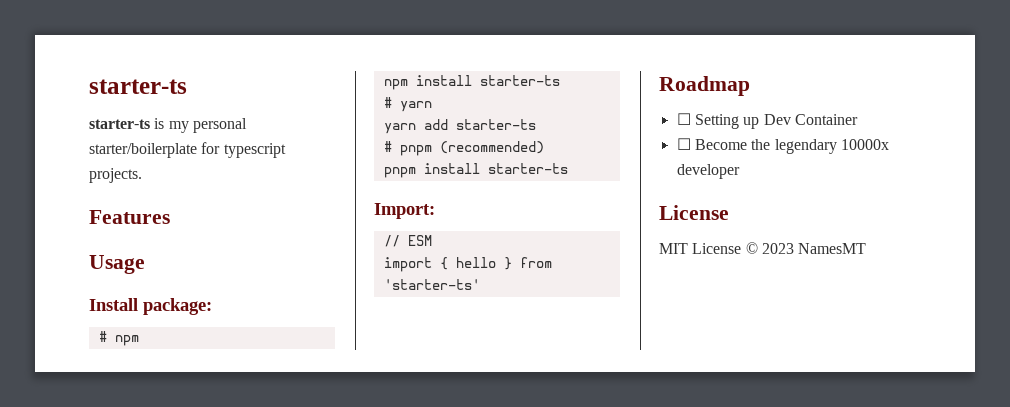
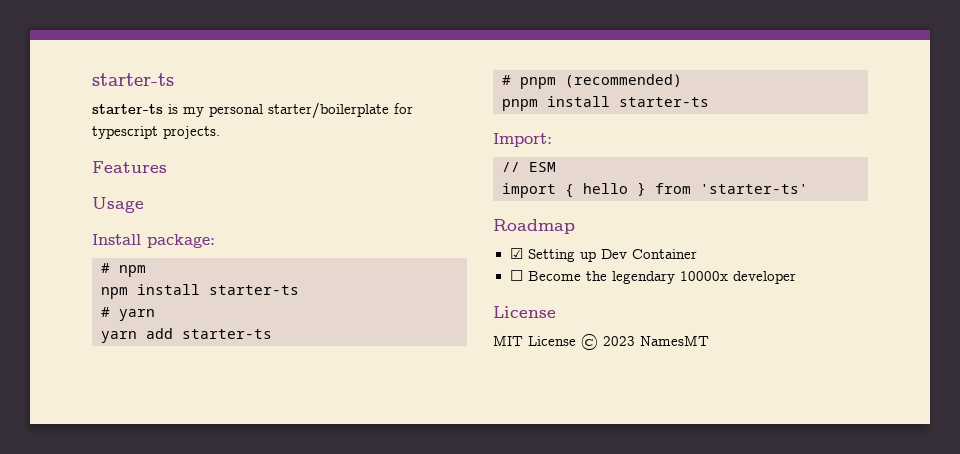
[676,113,691,125] ☐ -> [509,248,523,259] ☑

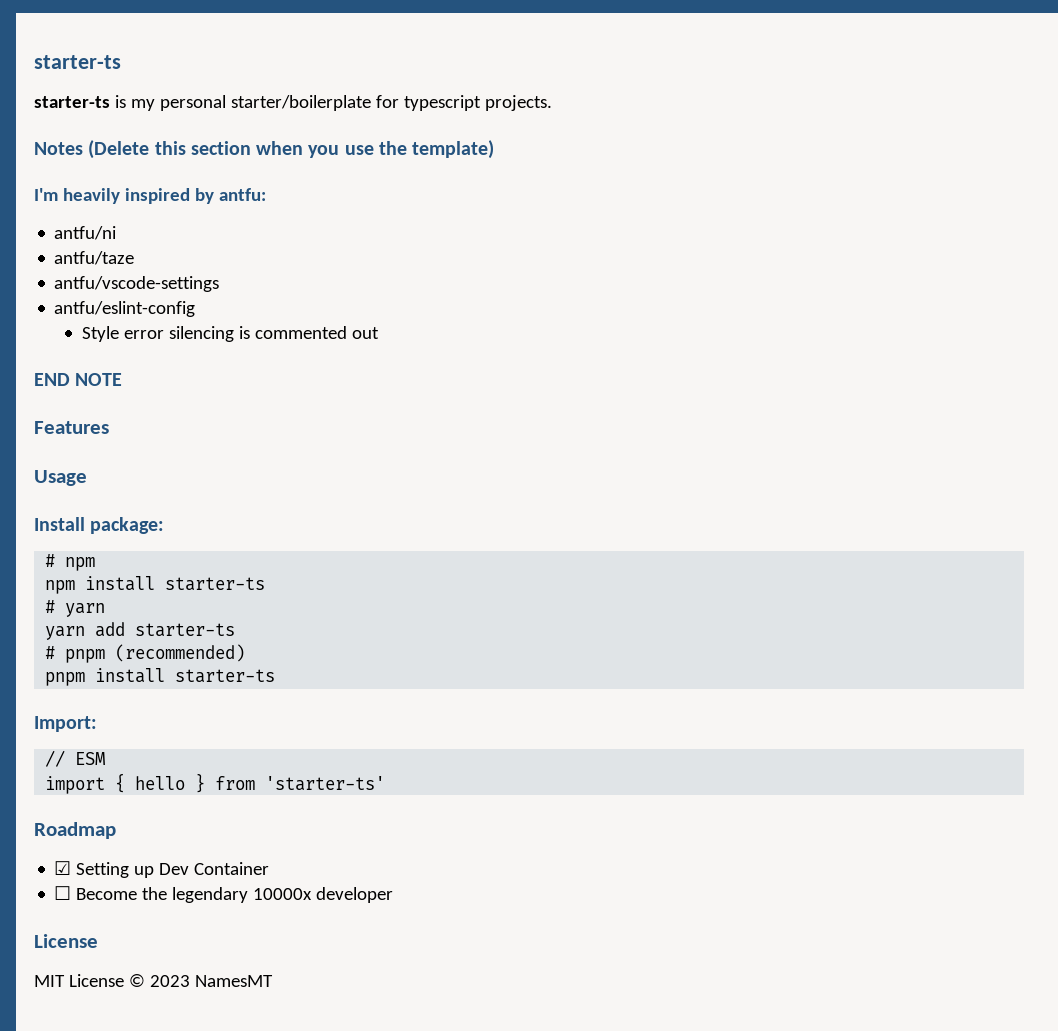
(220, 132) none -> [34,140,495,159] [34,188,266,204] [54,226,117,240] [54,251,135,265] [54,276,220,292] [54,301,196,317] [81,326,379,342] [34,373,123,386] // Notes (Delete this section when you use the template) // I'm heavily inspired by antfu: // antfu/ni // antfu/taze // antfu/vscode-settings // antfu/eslint-config // Style error silencing is commented out // END NOTE

